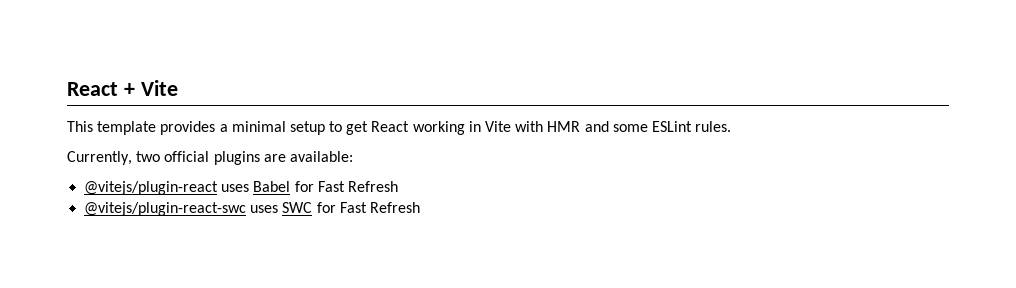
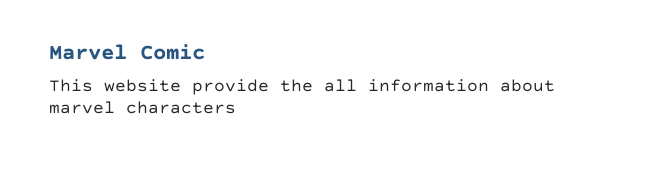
[67,80,178,96] [67,121,732,135] [67,151,353,165] [84,181,398,195] [84,202,420,216] React + Vite // This template provides a minimal setup to get React working in Vite with HMR and some ESLint rules. // Currently, two official plugins are available: // @vitejs/plugin-react uses Babel for Fast Refresh // @vitejs/plugin-react-swc uses SWC for Fast Refresh -> [49,44,205,60] [49,79,555,95] [49,101,236,114] Marvel Comic // This website provide the all information about marvel characters

